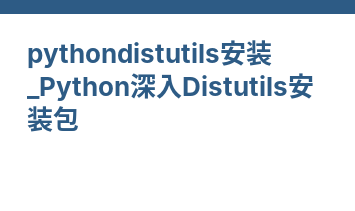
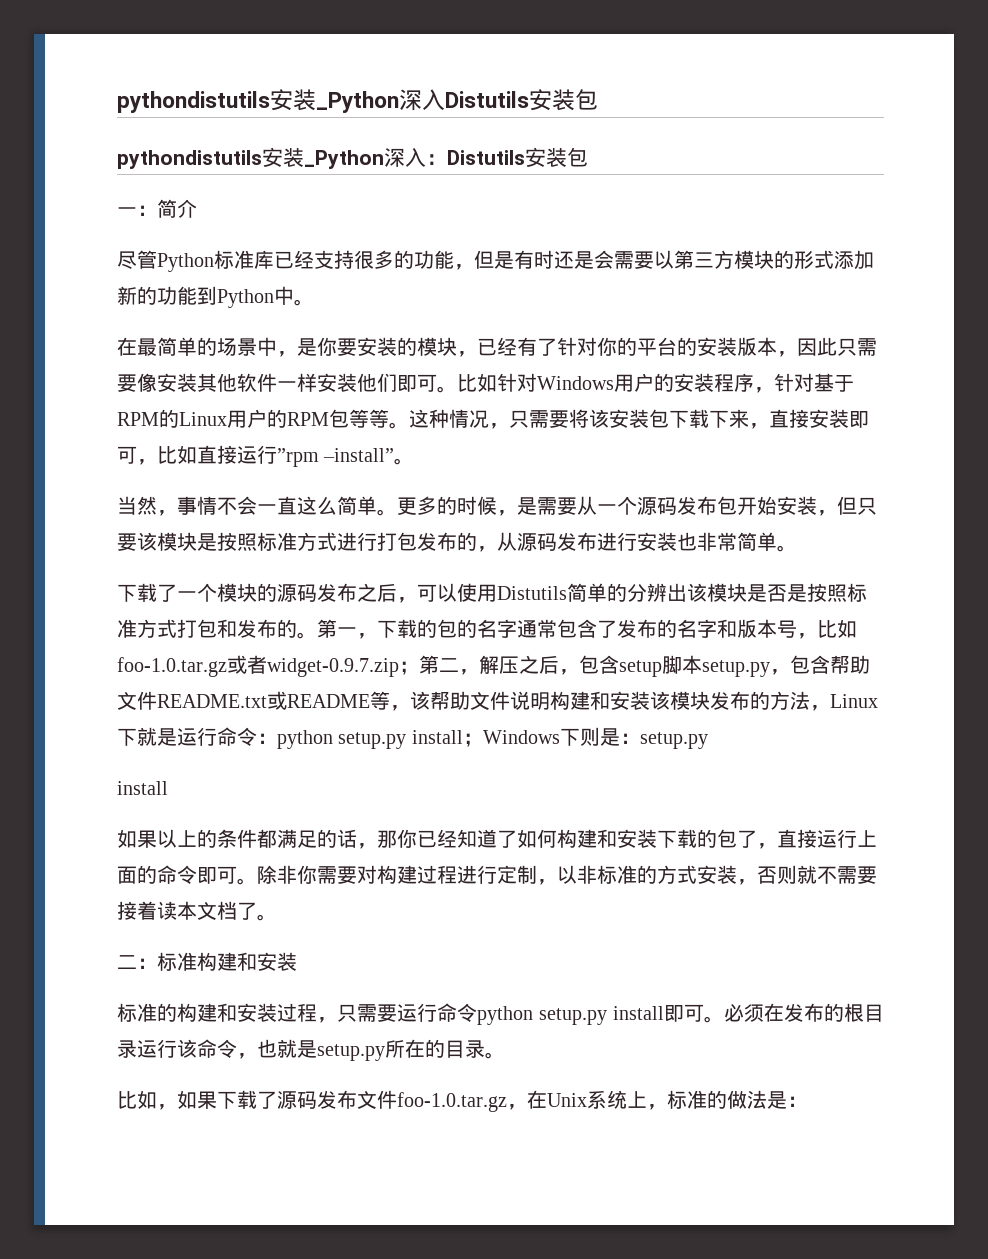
(79, 118) none -> [117,147,588,169] [117,199,197,218] [117,250,874,272] [117,286,314,308] [117,337,877,357] [117,373,854,393] [117,409,869,429] [117,445,415,467] [117,496,877,516] [117,532,797,552] [117,583,867,603] [117,619,857,639] [117,655,870,677] [117,691,878,711] [117,727,708,749] [117,781,168,795] [117,829,877,849] [117,865,877,885] [117,901,277,921] [117,952,297,971] [117,1003,884,1025] [117,1039,505,1061] [117,1090,807,1112] // pythondistutils安装_Python深入：Distutils安装包 // 一：简介 // 尽管Python标准库已经支持很多的功能，但是有时还是会需要以第三方模块的形式添加新的功能到Python中。 // 在最简单的场景中，是你要安装的模块，已经有了针对你的平台的安装版本，因此只需要像安装其他软件一样安装他们即可。比如针对Windows用户的安装程序，针对基于RPM的Linux用户的RPM包等等。这种情况，只需要将该安装包下载下来，直接安装即可，比如直接运行”rpm –install”。 // 当然，事情不会一直这么简单。更多的时候，是需要从一个源码发布包开始安装，但只要该模块是按照标准方式进行打包发布的，从源码发布进行安装也非常简单。 // 下载了一个模块的源码发布之后，可以使用Distutils简单的分辨出该模块是否是按照标准方式打包和发布的。第一，下载的包的名字通常包含了发布的名字和版本号，比如foo-1.0.tar.gz或者widget-0.9.7.zip；第二，解压之后，包含setup脚本setup.py，包含帮助文件README.txt或README等，该帮助文件说明构建和安装该模块发布的方法，Linux下就是运行命令：python setup.py install；Windows下则是：setup.py // install // 如果以上的条件都满足的话，那你已经知道了如何构建和安装下载的包了，直接运行上面的命令即可。除非你需要对构建过程进行定制，以非标准的方式安装，否则就不需要接着读本文档了。 // 二：标准构建和安装 // 标准的构建和安装过程，只需要运行命令python setup.py install即可。必须在发布的根目录运行该命令，也就是setup.py所在的目录。 // 比如，如果下载了源码发布文件foo-1.0.tar.gz，在Unix系统上，标准的做法是：

